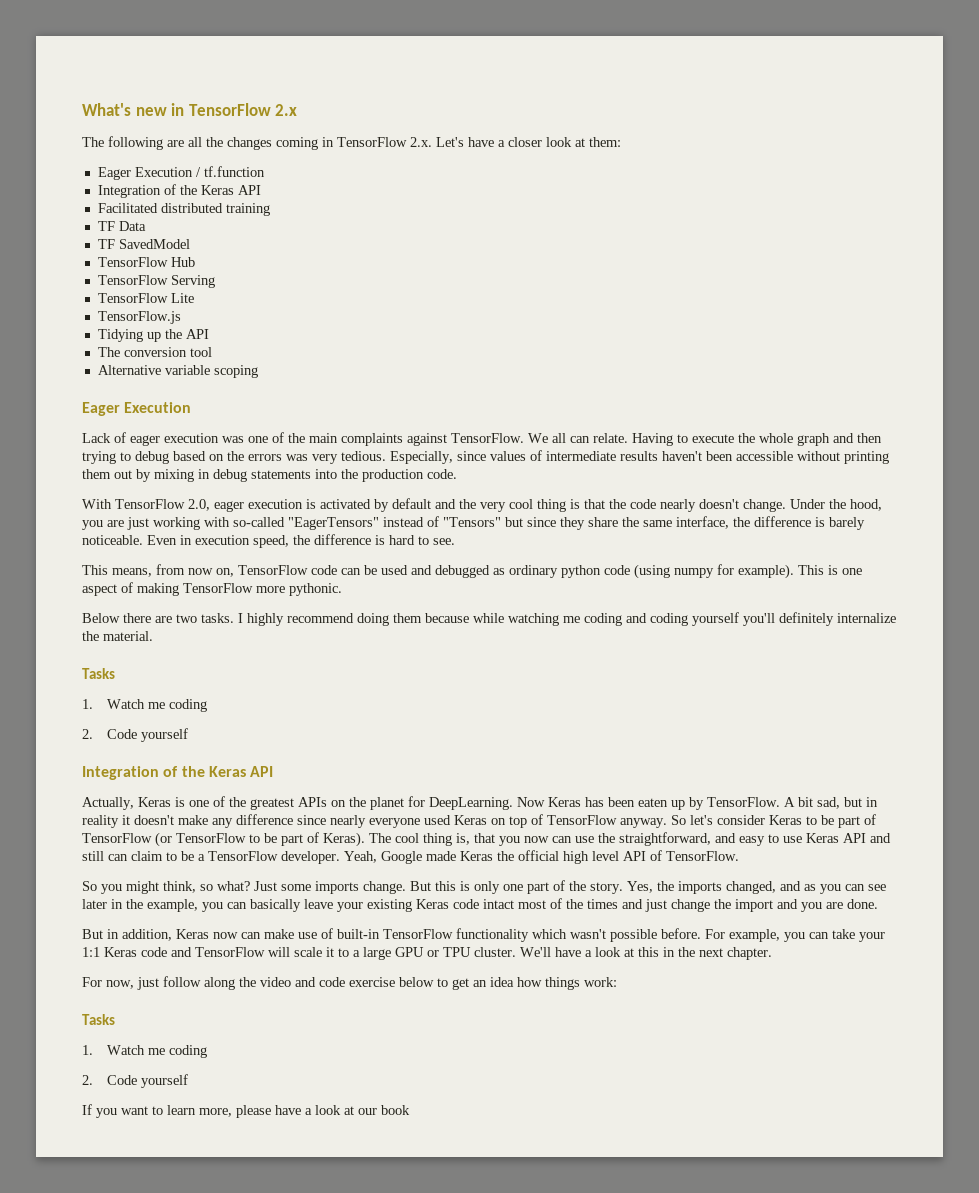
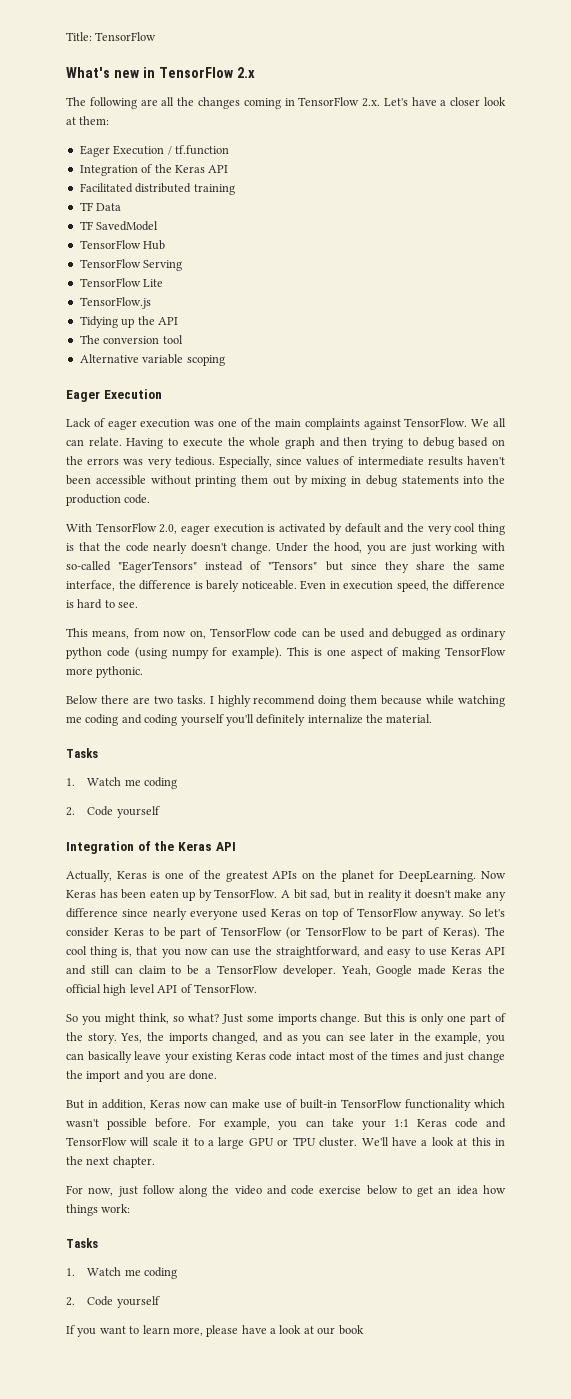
(82, 109) none -> [66,32,157,41] Title: TensorFlow //

